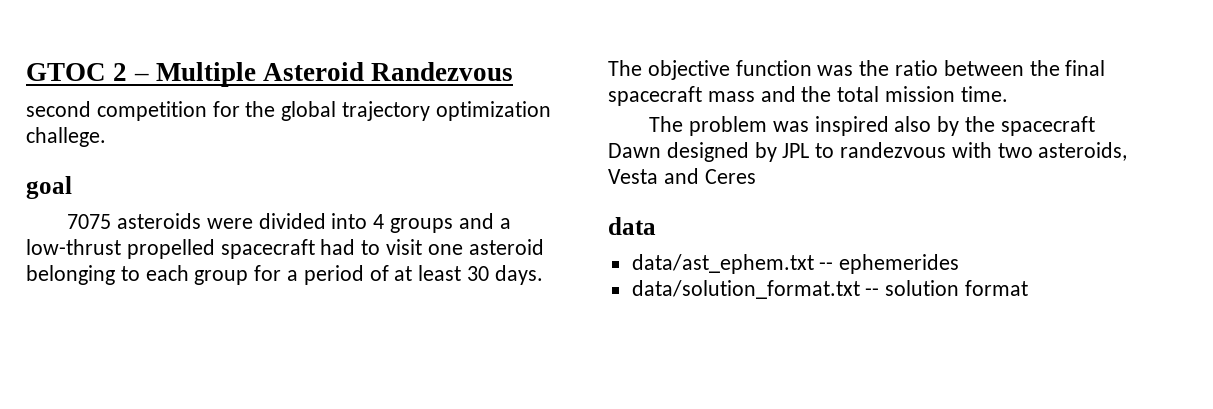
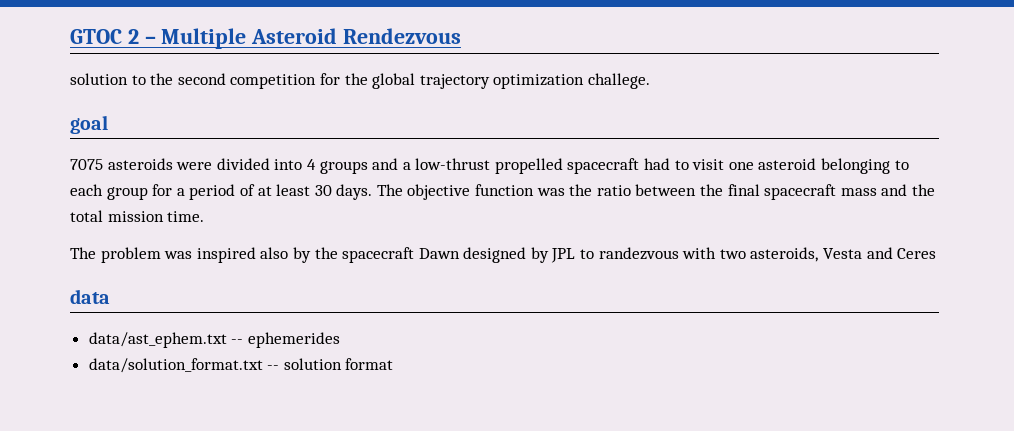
[371,62,514,81] Randezvous // -> [343,28,462,44] [70,73,174,85] Rendezvous // solution to the

